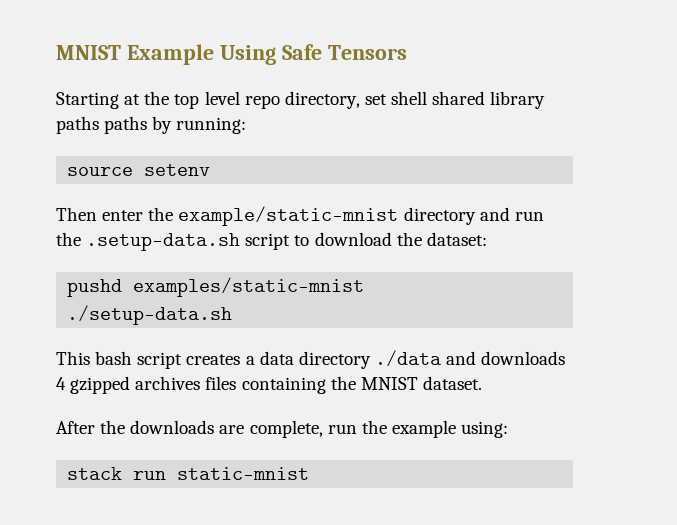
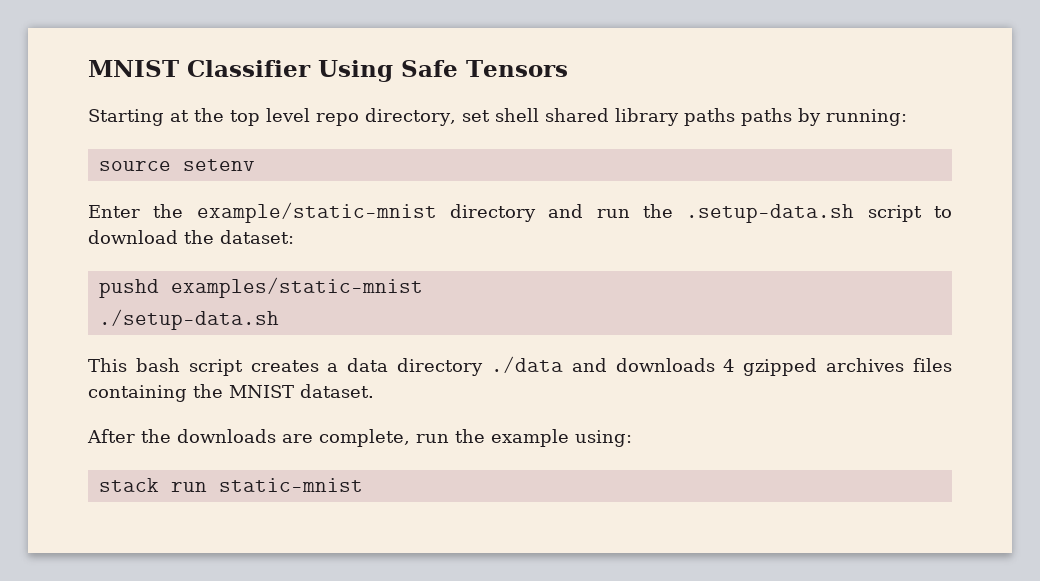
[56,44,214,65] MNIST Example -> [88,60,311,77] MNIST Classifier
[56,207,144,221] Then enter -> [88,205,140,218] Enter

